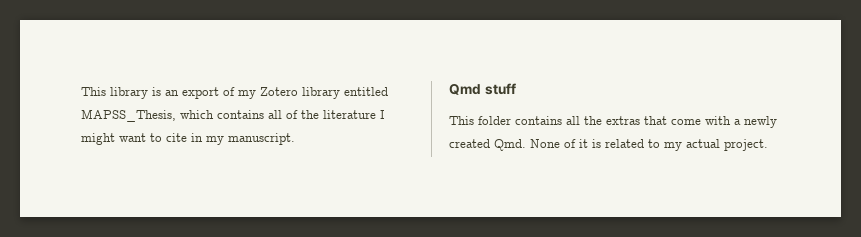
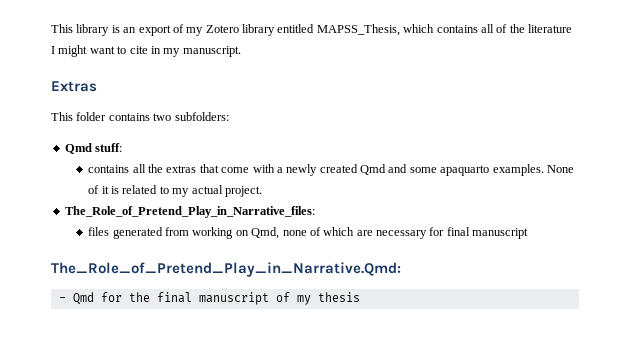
[449,83,516,95] Qmd stuff -> [51,81,97,92] Extras
(562, 120) none -> [153,112,229,121] [64,143,123,154] [88,165,130,173] two subfolders: // Qmd stuff: // contains
[494,139,526,151] Qmd. -> [360,164,544,176] Qmd and some apaquarto examples.
(768, 145) none -> [64,206,315,218] [88,227,529,239] [51,262,401,277] [58,292,360,305] // The_Role_of_Pretend_Play_in_Narrative_files: // files generated from working on Qmd, none of which are necessary for final manuscript // The_Role_of_Pretend_Play_in_Narrative.Qmd: // - Qmd for the final manuscript of my thesis

